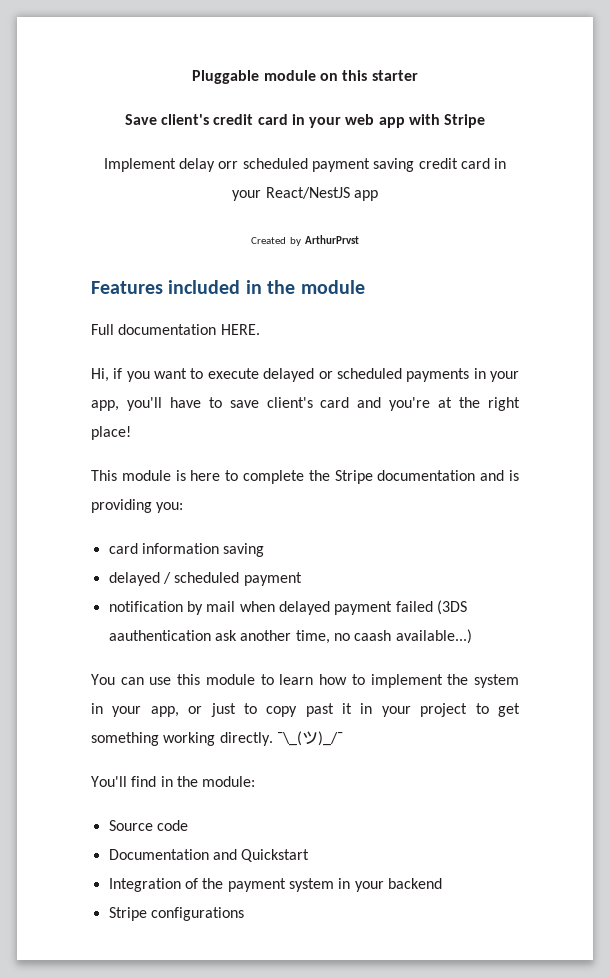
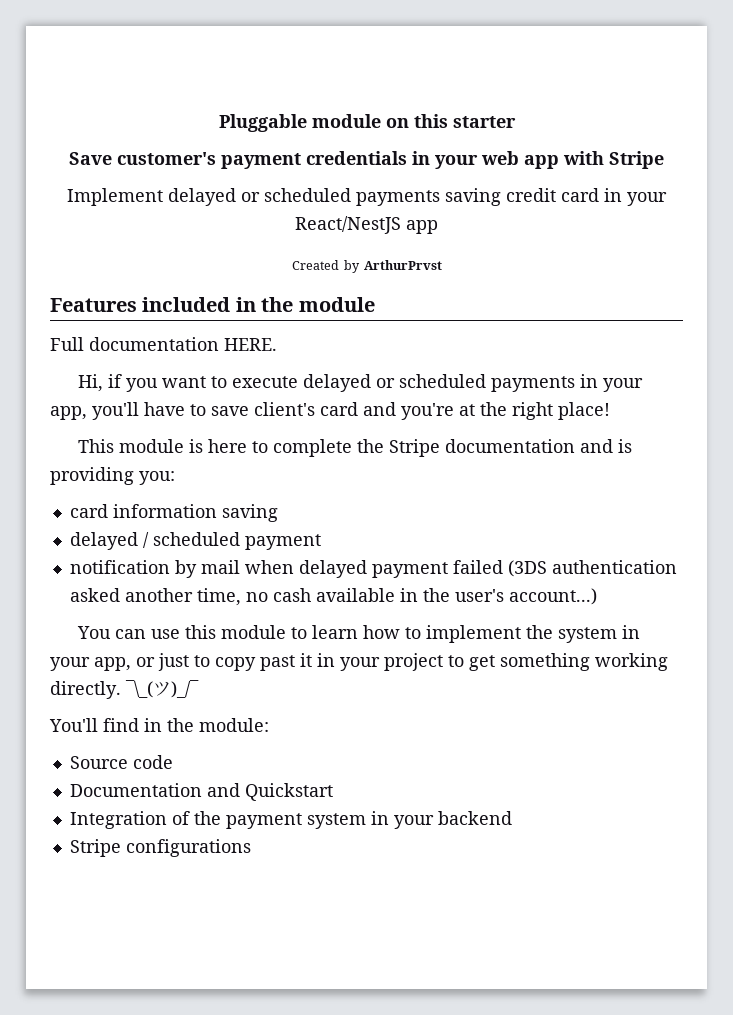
[160,114,288,125] client's credit card -> [117,151,407,169] customer's payment credentials
[179,158,370,172] delay orr scheduled payment -> [168,188,440,206] delayed or scheduled payments
[108,630,237,641] aauthentication ask -> [551,560,677,574] [69,588,120,602] authentication asked
[354,629,472,644] caash available...) -> [272,588,597,605] cash available in the user's account...)

